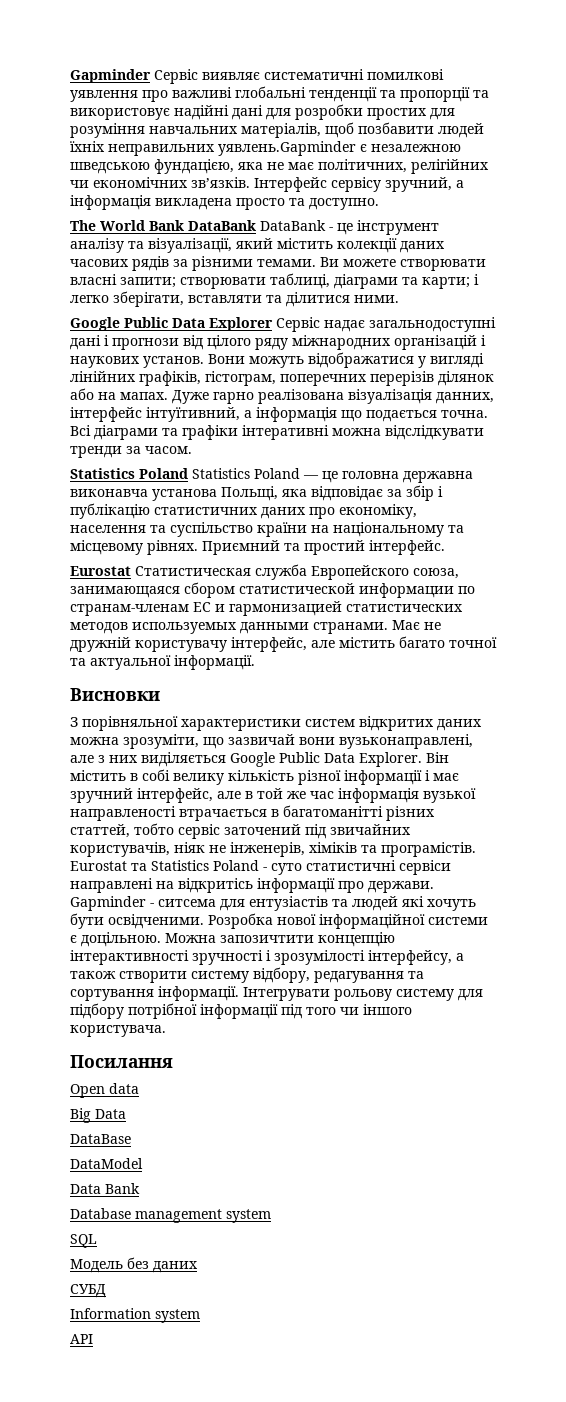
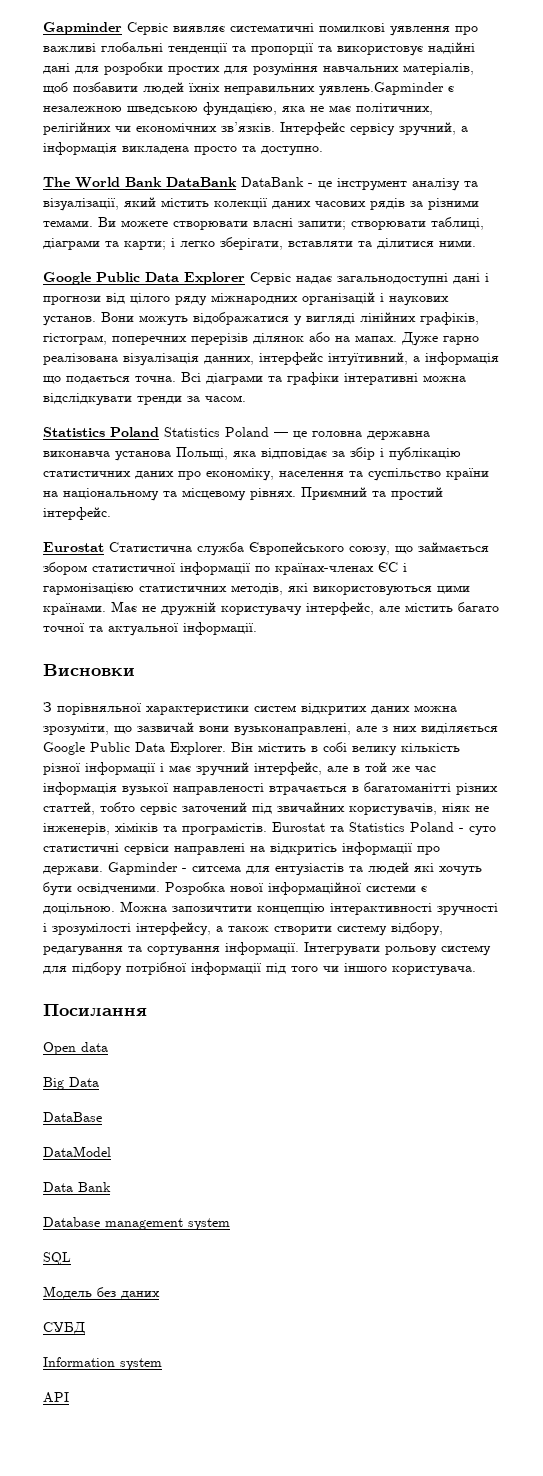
[135,564,459,580] [70,582,475,598] [70,601,463,616] [70,622,388,634] Cтатистическая служба Европейского союза, занимающаяся сбором статистической информации по странам-членам ЕС и гармонизацией статистических методов используемых данными странами. -> [109,542,489,556] [43,562,407,575] [43,583,470,596] [43,603,106,615] Статистична служба Європейського союзу, що займається збором статистичної інформації по країнах-членах ЄС і гармонізацією статистичних методів, які використовуються цими країнами.

